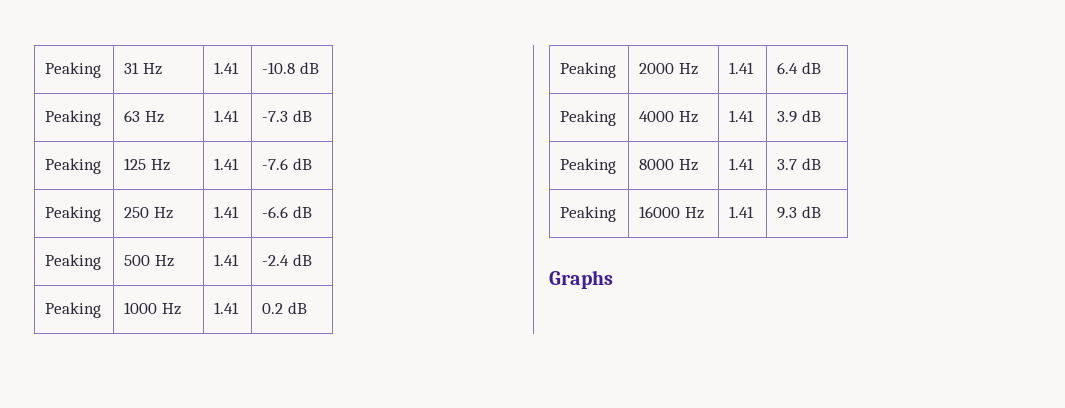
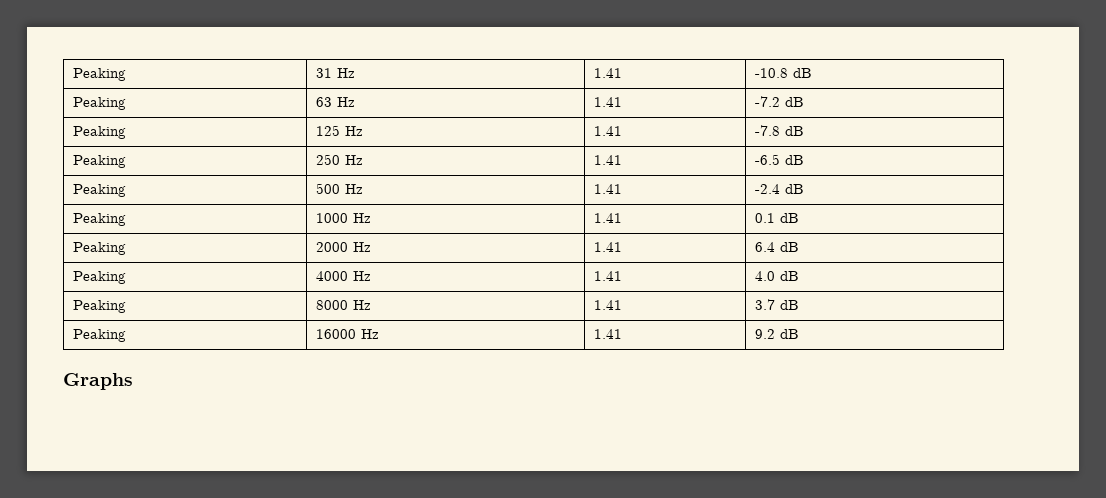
[262,111,289,122] -7.3 -> [754,96,780,107] -7.2
[262,158,289,170] -7.6 -> [754,125,780,136] -7.8
[262,206,289,218] -6.6 -> [754,154,780,165] -6.5
[262,303,284,314] 0.2 -> [754,213,775,223] 0.1
[777,111,798,123] 3.9 -> [754,271,775,281] 4.0
[777,207,798,219] 9.3 -> [754,329,775,339] 9.2

